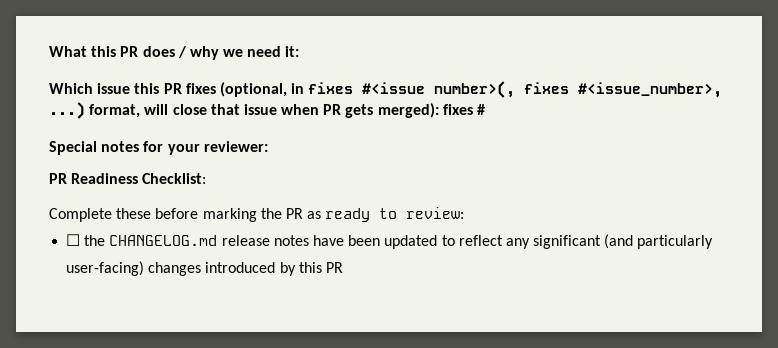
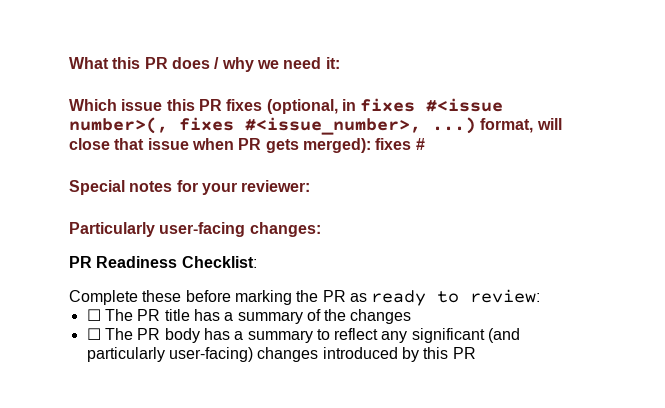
(268, 146) none -> [69,222,321,237] // Particularly user-facing changes:
[84,235,438,249] the CHANGELOG.md release notes have been updated -> [104,309,412,324] [86,328,313,343] The PR title has a summary of the changes // ☐ The PR body has a summary

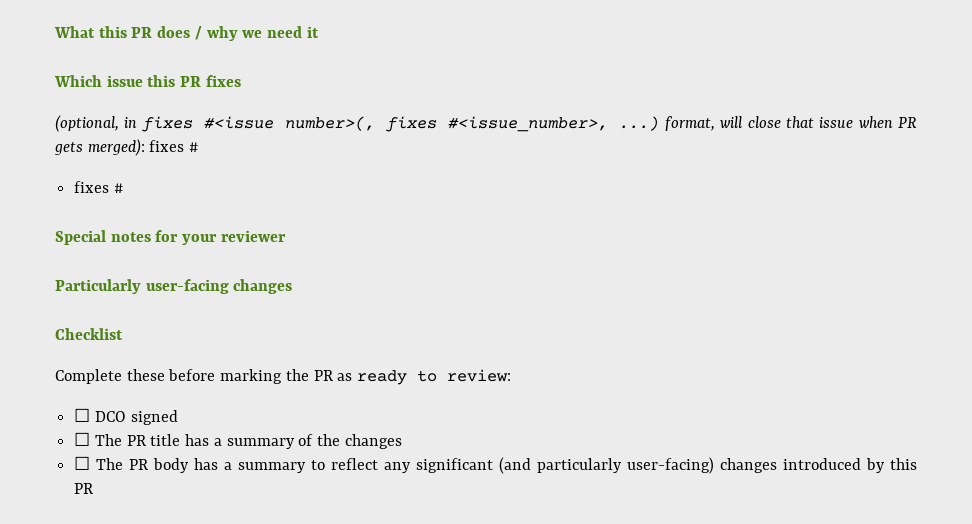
[325,57,340,69] it: -> [306,26,319,38] it
(263, 105) none -> (241, 81) //
(425, 144) none -> [74,181,123,193] // fixes #
[241,180,311,192] reviewer: -> [220,230,286,242] reviewer
[249,222,321,237] [69,256,257,268] changes: // PR Readiness Checklist: -> [233,279,293,294] [55,328,123,340] changes // Checklist
(541, 296) none -> [74,408,178,425] // ☐ DCO signed

